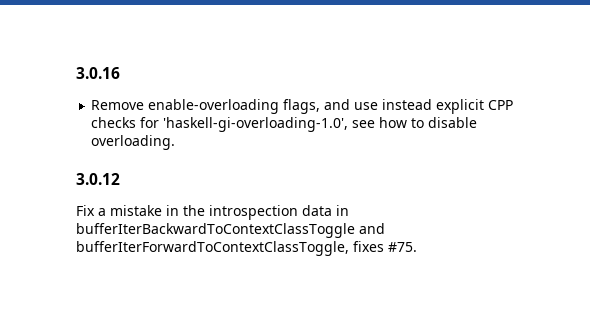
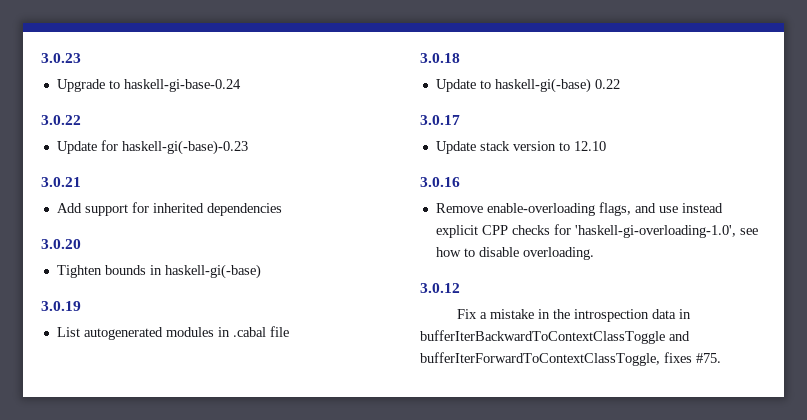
(76, 73) none -> [41,53,81,63] [56,79,241,92] [41,115,81,125] [56,140,248,155] [41,177,81,187] [56,202,282,216] [41,239,81,249] [56,264,261,279] [41,301,81,311] [56,326,289,340] [420,53,460,63] [435,78,620,93] [420,115,460,125] [435,141,606,154] 3.0.23 // Upgrade to haskell-gi-base-0.24 // 3.0.22 // Update for haskell-gi(-base)-0.23 // 3.0.21 // Add support for inherited dependencies // 3.0.20 // Tighten bounds in haskell-gi(-base) // 3.0.19 // List autogenerated modules in .cabal file // 3.0.18 // Update to haskell-gi(-base) 0.22 // 3.0.17 // Update stack version to 12.10 //

